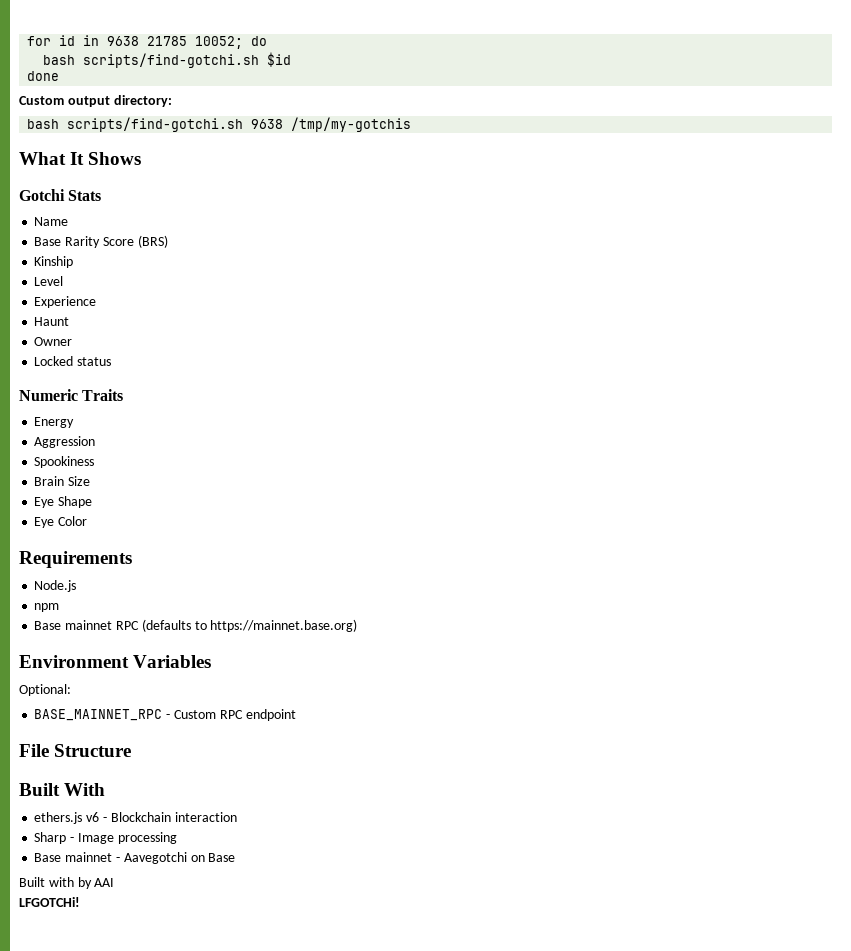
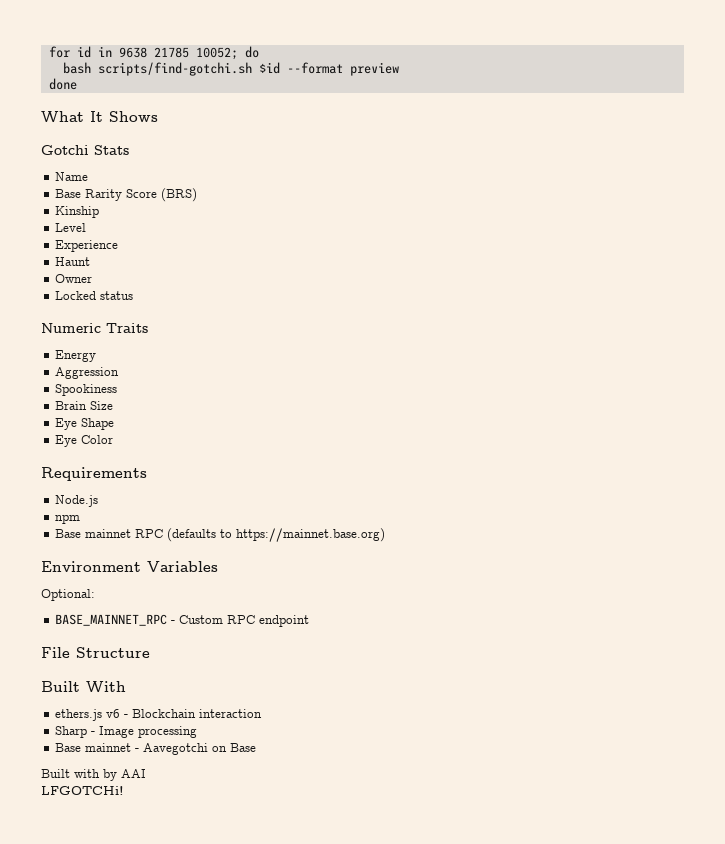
(292, 59) none -> [286,62,399,76] --format preview
[19,95,172,107] [27,117,412,132] // Custom output directory: // bash scripts/find-gotchi.sh 9638 /tmp/my-gotchis -> (77, 84) none

